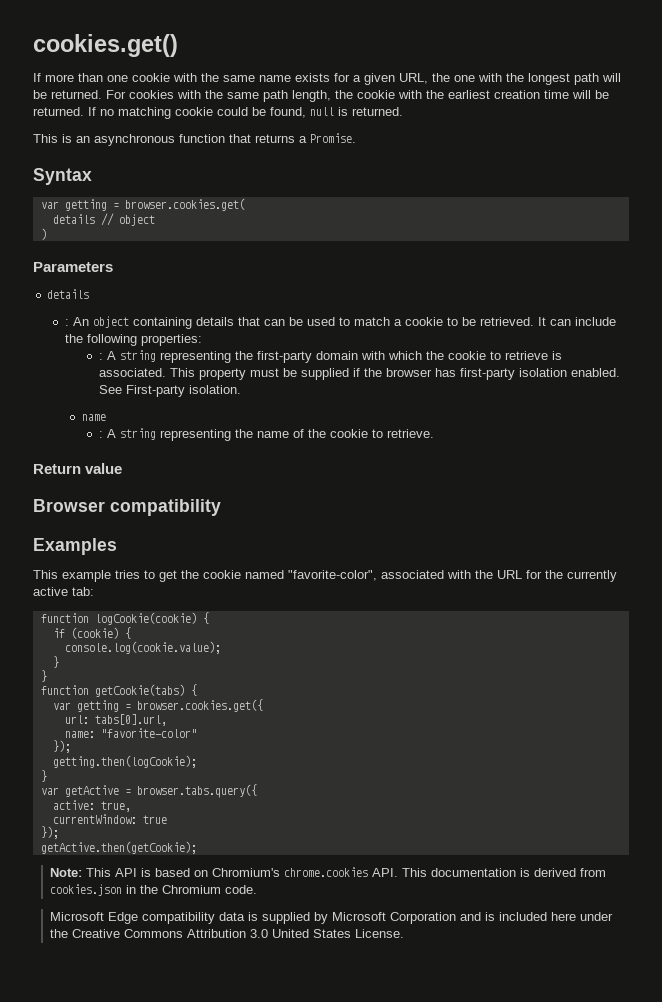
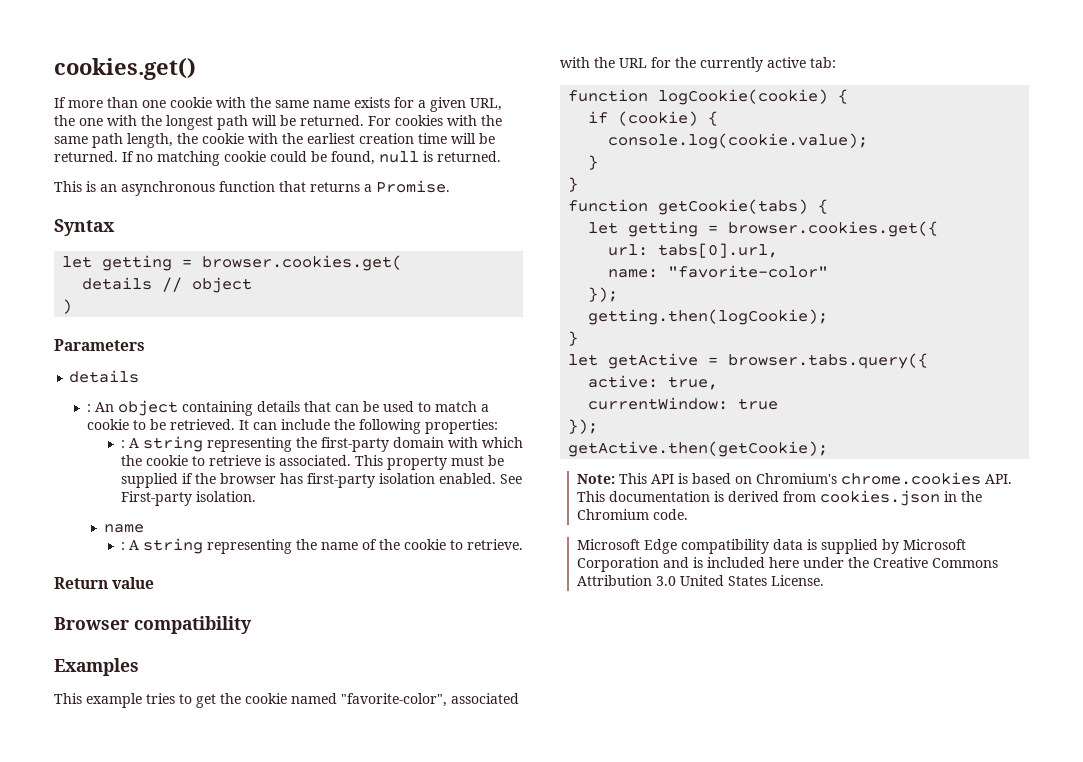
[40,201,59,209] var -> [62,256,93,268] let
[52,702,71,710] var -> [588,222,619,234] let
[40,787,59,795] var -> [568,354,599,366] let

